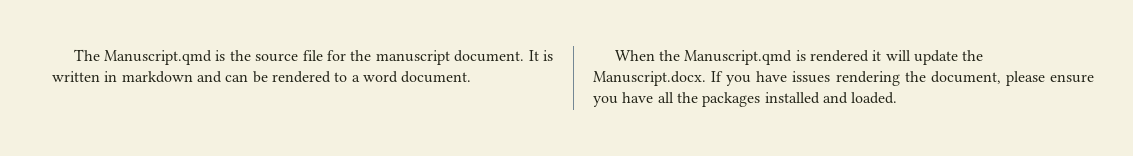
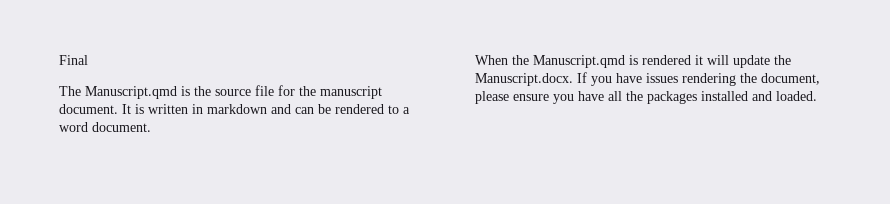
(73, 55) none -> [59,55,88,65] Final //

